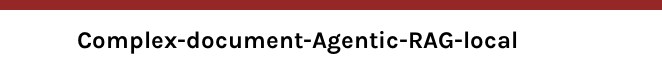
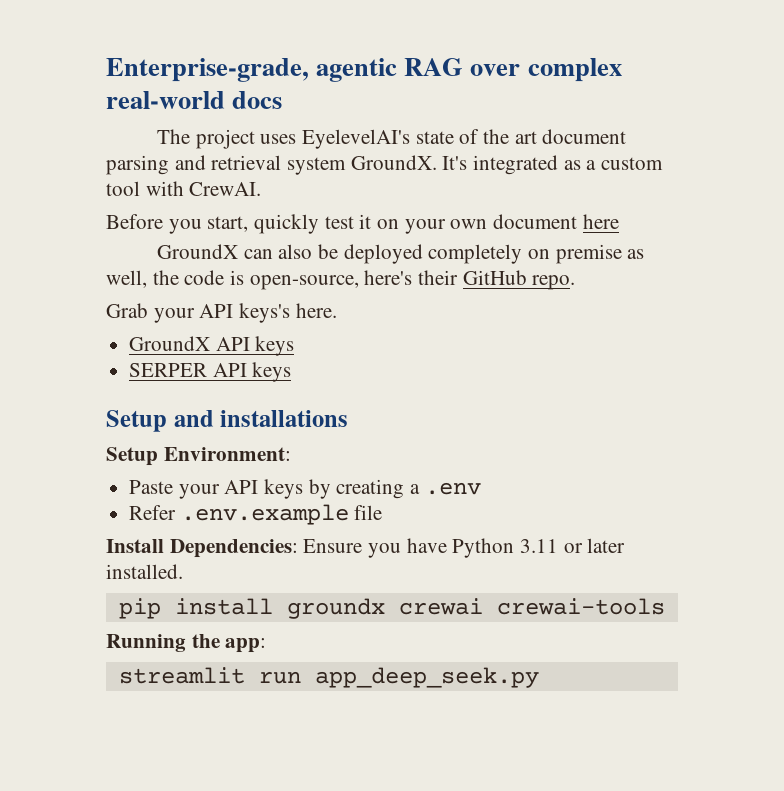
[77,30,518,55] Complex-document-Agentic-RAG-local -> [106,58,622,82] [106,91,283,109] [156,129,627,149] [106,155,664,175] [106,181,262,196] [106,214,619,234] [156,244,645,264] [106,270,576,290] [106,303,337,323] [129,336,295,356] [129,362,292,382] [106,410,349,432] [106,447,291,466] [129,479,481,499] [129,504,383,525] [106,538,626,558] [106,564,183,579] [118,598,665,619] [106,634,267,653] [118,667,539,688] Enterprise-grade, agentic RAG over complex real-world docs // The project uses EyelevelAI's state of the art document parsing and retrieval system GroundX. It's integrated as a custom tool with CrewAI. // Before you start, quickly test it on your own document here // GroundX can also be deployed completely on premise as well, the code is open-source, here's their GitHub repo. // Grab your API keys's here. // GroundX API keys // SERPER API keys // Setup and installations // Setup Environment: // Paste your API keys by creating a .env // Refer .env.example file // Install Dependencies: Ensure you have Python 3.11 or later installed. // pip install groundx crewai crewai-tools // Running the app: // streamlit run app_deep_seek.py

